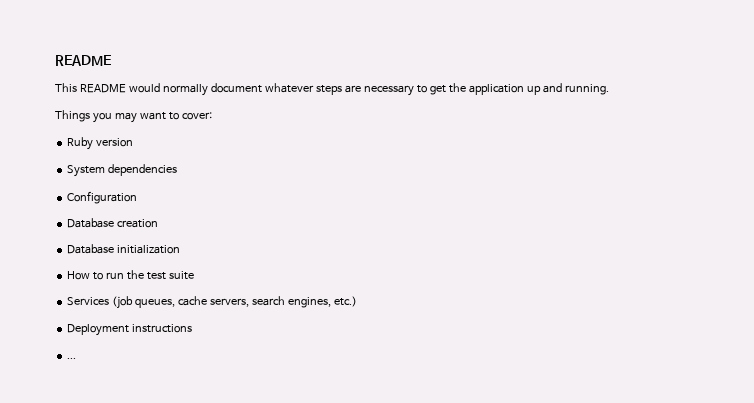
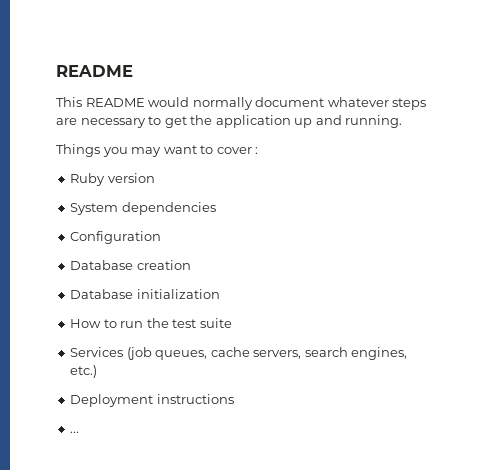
[181,112,212,120] cover: -> [216,147,259,154] cover :

